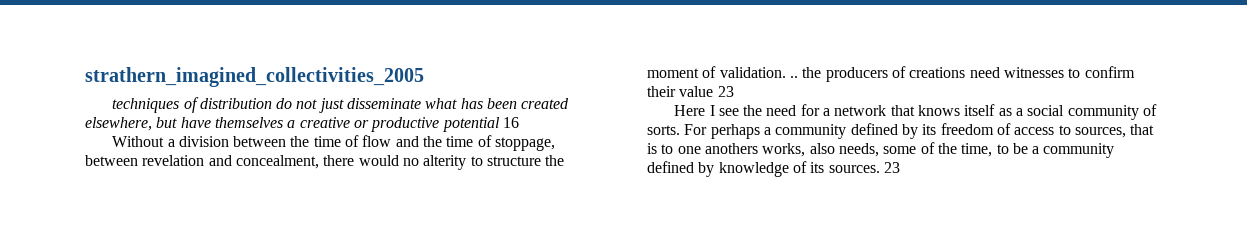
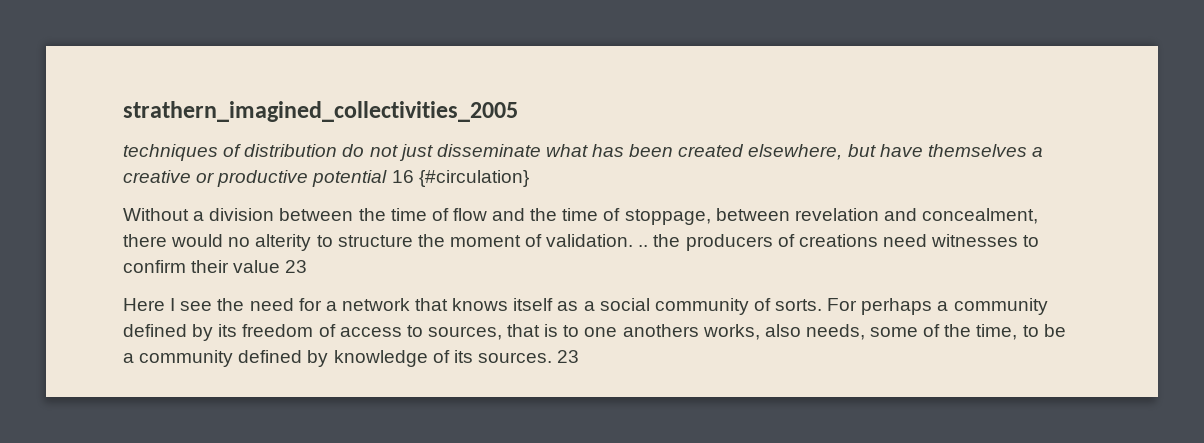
(519, 122) none -> [418,170,529,187] {#circulation}

